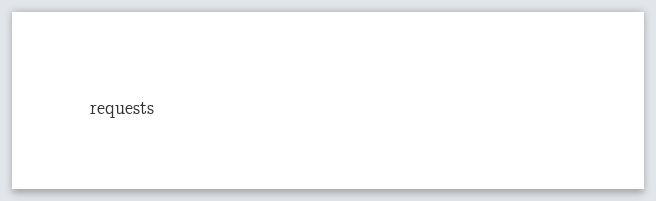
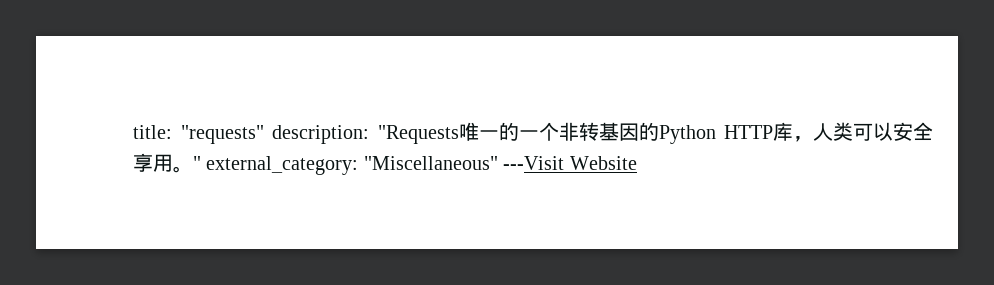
[90,102,154,118] requests -> [133,122,933,144] [133,153,637,175] title: "requests" description: "Requests唯一的一个非转基因的Python HTTP库，人类可以安全享用。" external_category: "Miscellaneous" ---Visit Website

